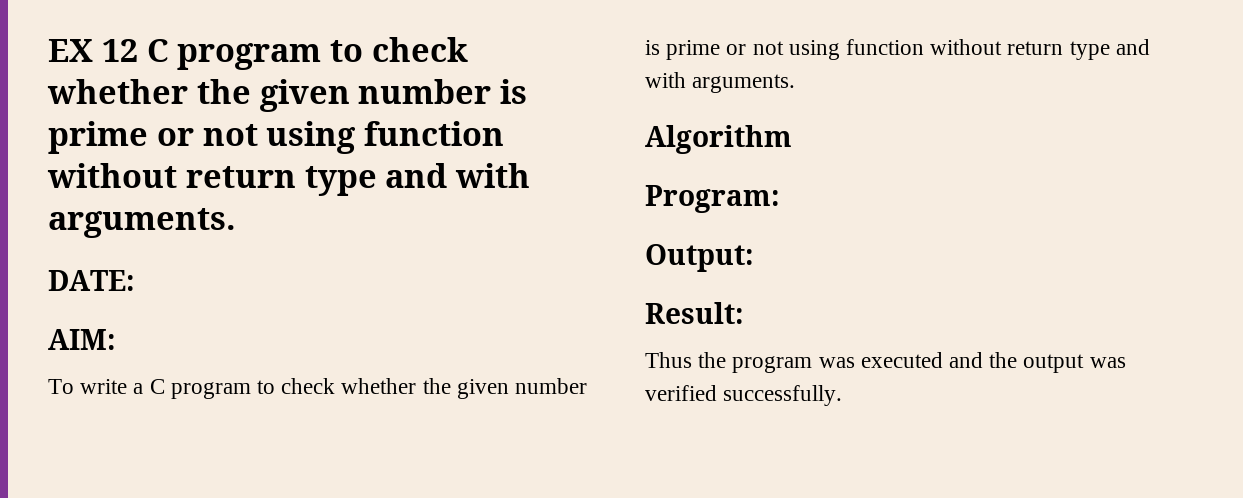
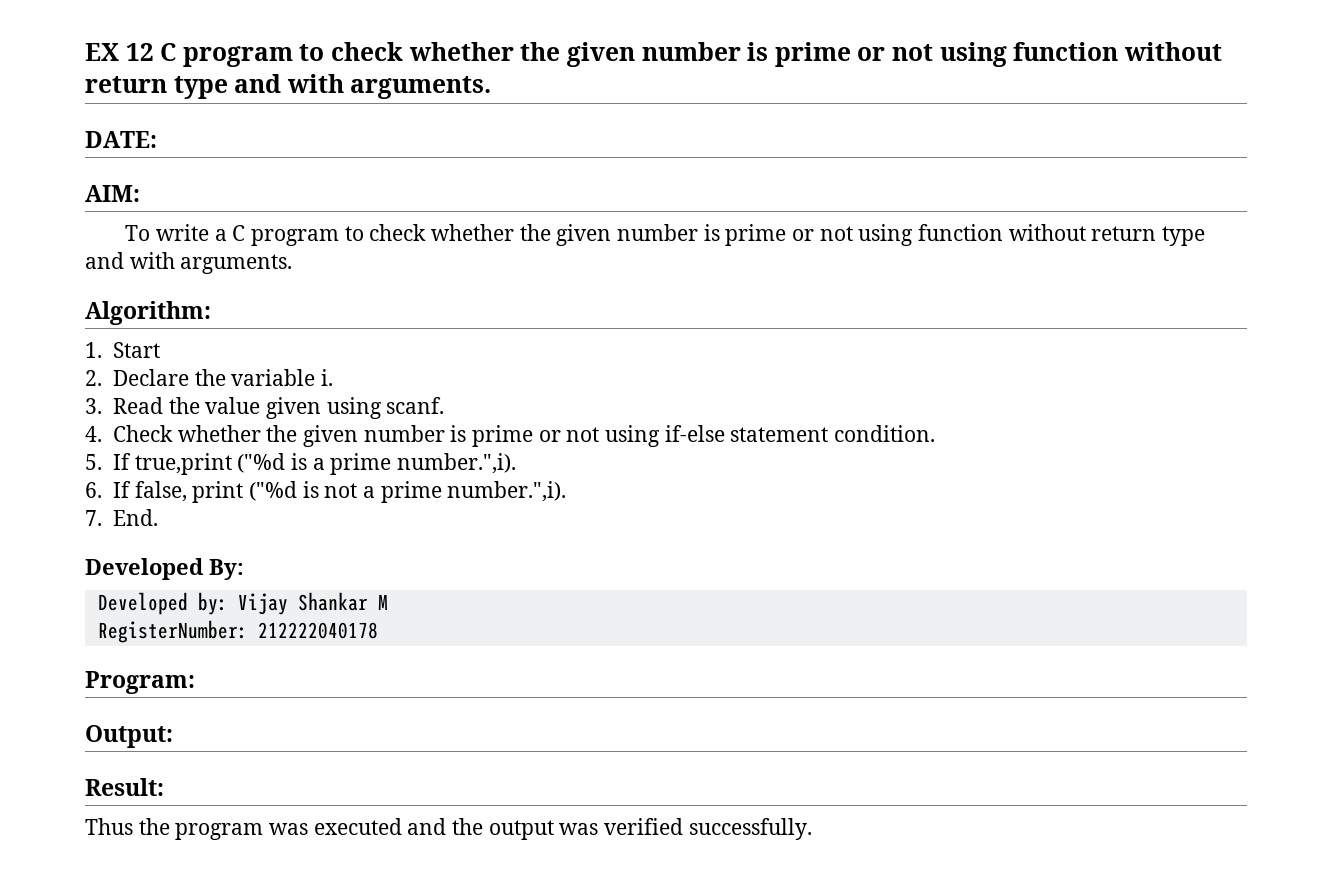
[645,125,792,154] Algorithm -> [85,301,211,325] [85,342,160,358] [85,369,333,386] [85,397,445,419] [85,425,935,447] [85,453,516,475] [85,481,567,503] [85,509,158,526] [85,558,244,580] [97,592,388,615] [97,620,378,643] Algorithm: // 1. Start // 2. Declare the variable i. // 3. Read the value given using scanf. // 4. Check whether the given number is prime or not using if-else statement condition. // 5. If true,print ("%d is a prime number.",i). // 6. If false, print ("%d is not a prime number.",i). // 7. End. // Developed By: // Developed by: Vijay Shankar M // RegisterNumber: 212222040178

